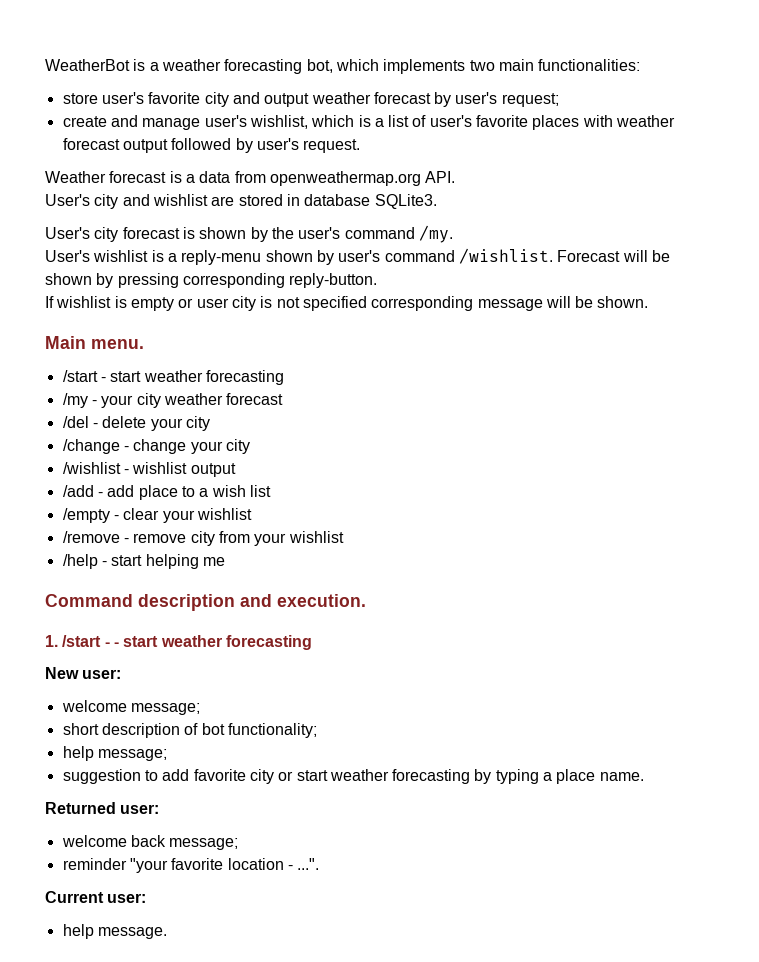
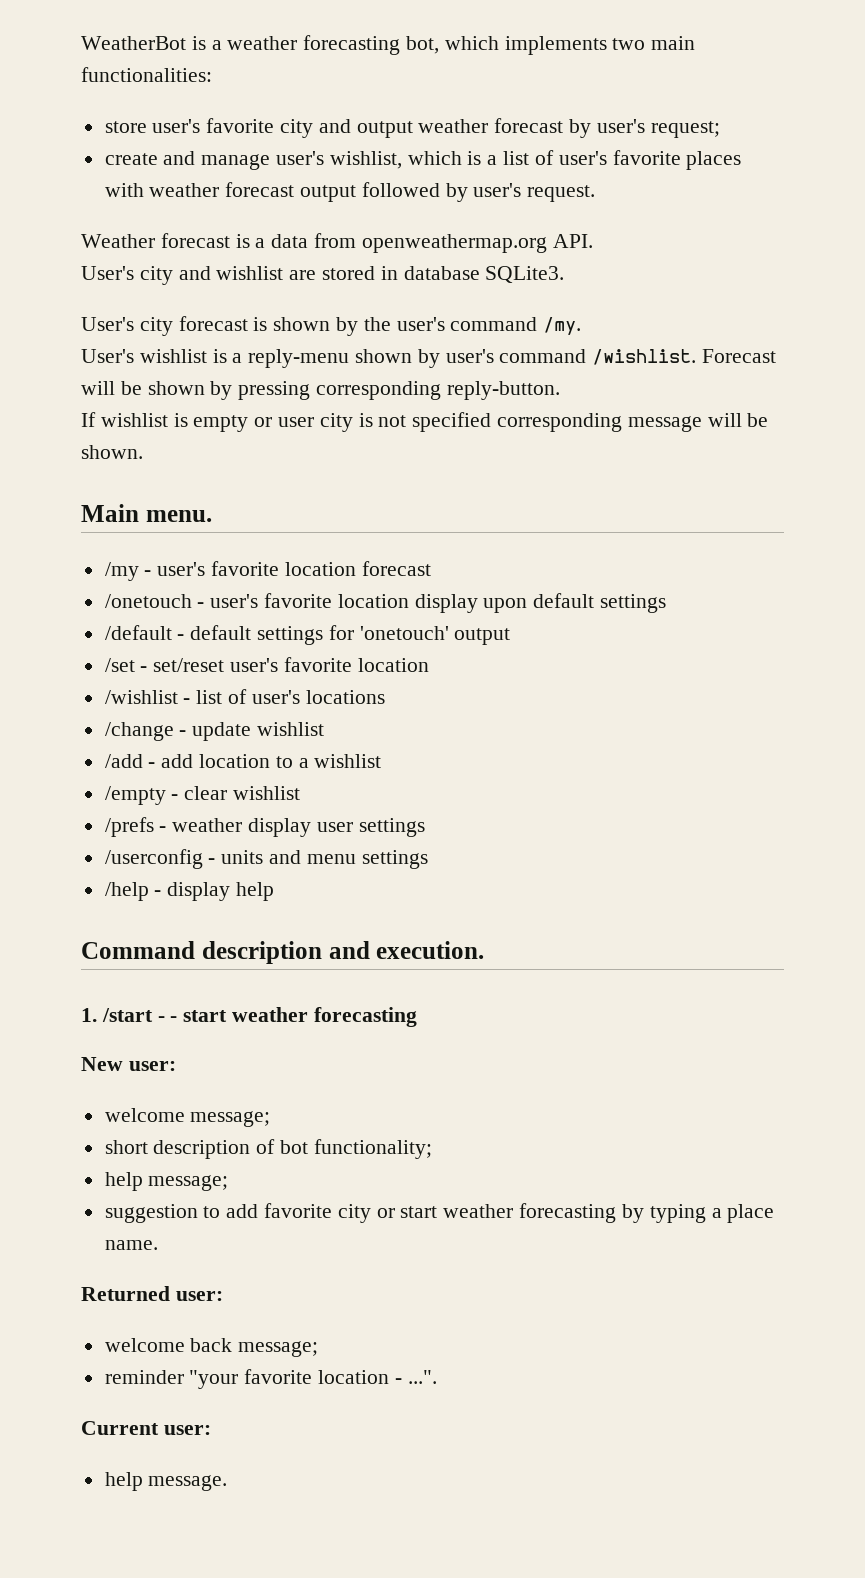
[62,370,284,385] [62,393,284,408] [62,416,210,431] [62,439,250,454] [62,462,236,477] /start - start weather forecasting // /my - your city weather forecast // /del - delete your city // /change - change your city // /wishlist - wishlist output -> [104,561,431,581] [104,593,667,613] [104,625,511,645] [104,657,429,672] [104,689,385,704] [104,722,325,741] /my - user's favorite location forecast // /onetouch - user's favorite location display upon default settings // /default - default settings for 'onetouch' output // /set - set/reset user's favorite location // /wishlist - list of user's locations // /change - update wishlist
[138,485,178,500] place -> [199,754,271,768] location
[211,485,271,497] wish list -> [314,754,382,768] wishlist
[162,508,252,523] [62,531,344,546] your wishlist // /remove - remove city from your wishlist -> [233,786,301,800] [104,817,425,837] [104,849,428,869] wishlist // /prefs - weather display user settings // /userconfig - units and menu settings
[111,554,225,569] start helping me -> [167,882,275,901] display help

